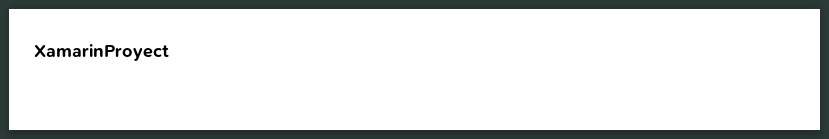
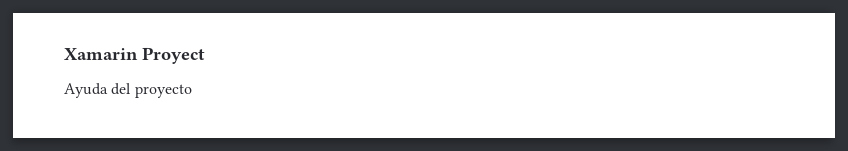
[34,44,169,61] XamarinProyect -> [64,47,205,64] [64,83,192,98] Xamarin Proyect // Ayuda del proyecto

